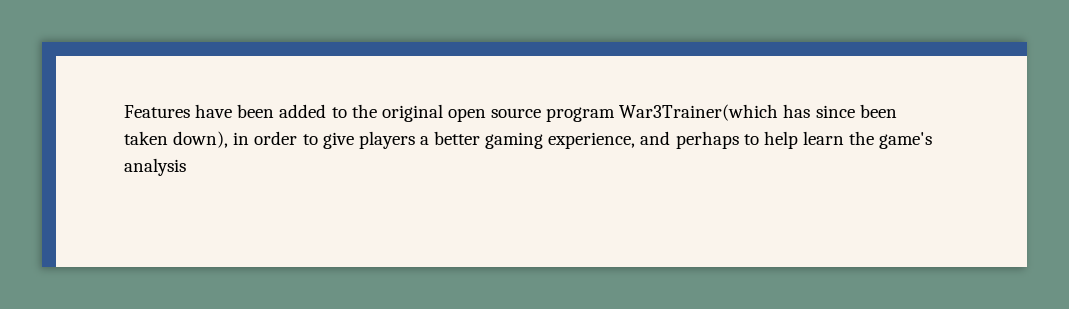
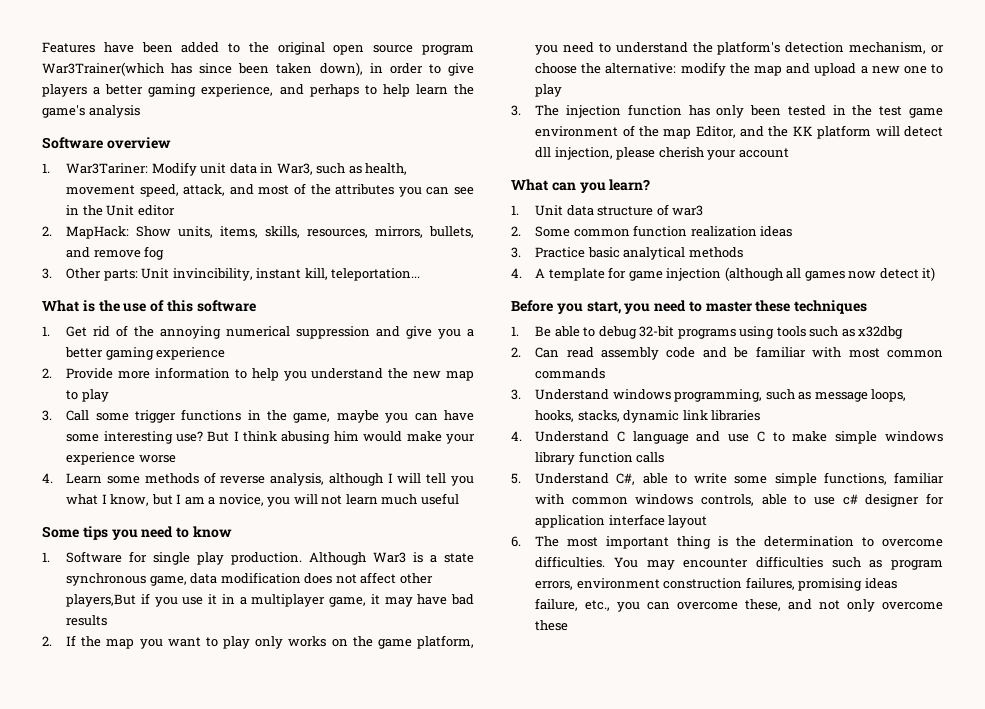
(186, 167) none -> [42,137,171,149] [42,162,408,176] [66,183,474,197] [66,205,175,216] [42,226,474,239] [66,246,165,260] [42,268,421,281] [42,300,256,312] [42,325,474,339] [65,347,226,360] [42,367,474,381] [66,389,109,402] [42,409,474,423] [66,431,475,444] [66,452,176,465] [42,472,474,486] [66,493,459,507] [42,526,232,540] [42,551,474,565] [66,572,433,586] [66,593,474,607] [66,615,108,626] [42,635,474,649] [535,41,944,55] [535,62,943,76] [535,84,563,97] [511,104,943,118] [535,125,943,139] [535,147,789,160] [511,179,651,193] [511,204,704,216] [511,225,793,237] [511,247,743,260] [511,267,936,281] [511,300,868,314] [511,326,904,339] [511,346,943,360] [535,368,606,379] [511,389,907,402] [535,410,761,423] [511,431,943,444] [535,451,665,465] [511,472,944,486] [535,493,944,507] [535,514,708,528] [511,536,943,549] [535,556,943,570] [535,577,897,591] [535,598,943,612] [535,620,569,631] // Software overview // 1. War3Tariner: Modify unit data in War3, such as health, movement speed, attack, and most of the attributes you can see in the Unit editor // 2. MapHack: Show units, items, skills, resources, mirrors, bullets, and remove fog // 3. Other parts: Unit invincibility, instant kill, teleportation... // What is the use of this software // 1. Get rid of the annoying numerical suppression and give you a better gaming experience // 2. Provide more information to help you understand the new map to play // 3. Call some trigger functions in the game, maybe you can have some interesting use? But I think abusing him would make your experience worse // 4. Learn some methods of reverse analysis, although I will tell you what I know, but I am a novice, you will not learn much useful // Some tips you need to know // 1. Software for single play production. Although War3 is a state synchronous game, data modification does not affect other players,But if you use it in a multiplayer game, it may have bad results // 2. If the map you want to play only works on the game platform, you need to understand the platform's detection mechanism, or choose the alternative: modify the map and upload a new one to play // 3. The injection function has only been tested in the test game environment of the map Editor, and the KK platform will detect dll injection, please cherish your account // What can you learn? // 1. Unit data structure of war3 // 2. Some common function realization ideas // 3. Practice basic analytical methods // 4. A template for game injection (although all games now detect it) // Before you start, you need to master these techniques // 1. Be able to debug 32-bit programs using tools such as x32dbg // 2. Can read assembly code and be familiar with most common commands // 3. Understand windows programming, such as message loops, hooks, stacks, dynamic link libraries // 4. Understand C language and use C to make simple windows library function calls // 5. Understand C#, able to write some simple functions, familiar with common windows controls, able to use c# designer for application interface layout // 6. The most important thing is the determination to overcome difficulties. You may encounter difficulties such as program errors, environment construction failures, promising ideas failure, etc., you can overcome these, and not only overcome these

